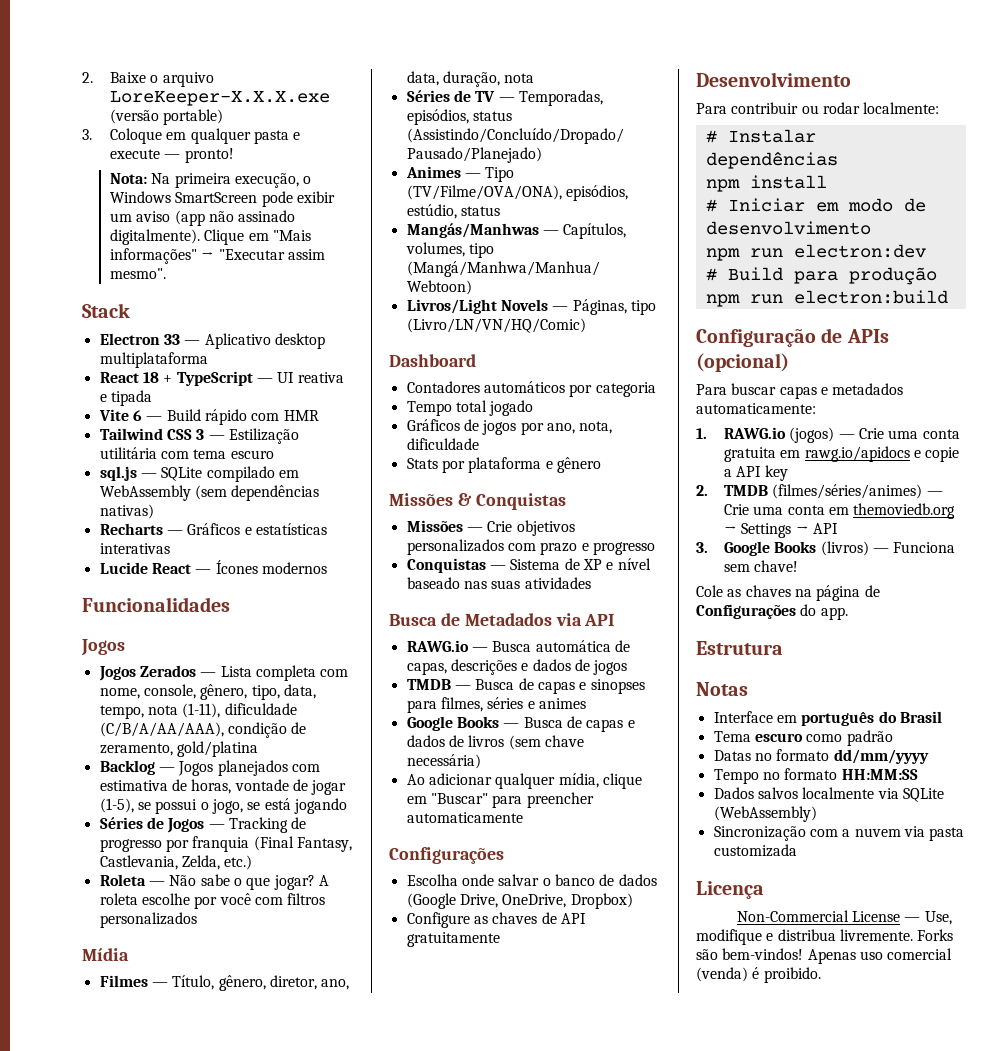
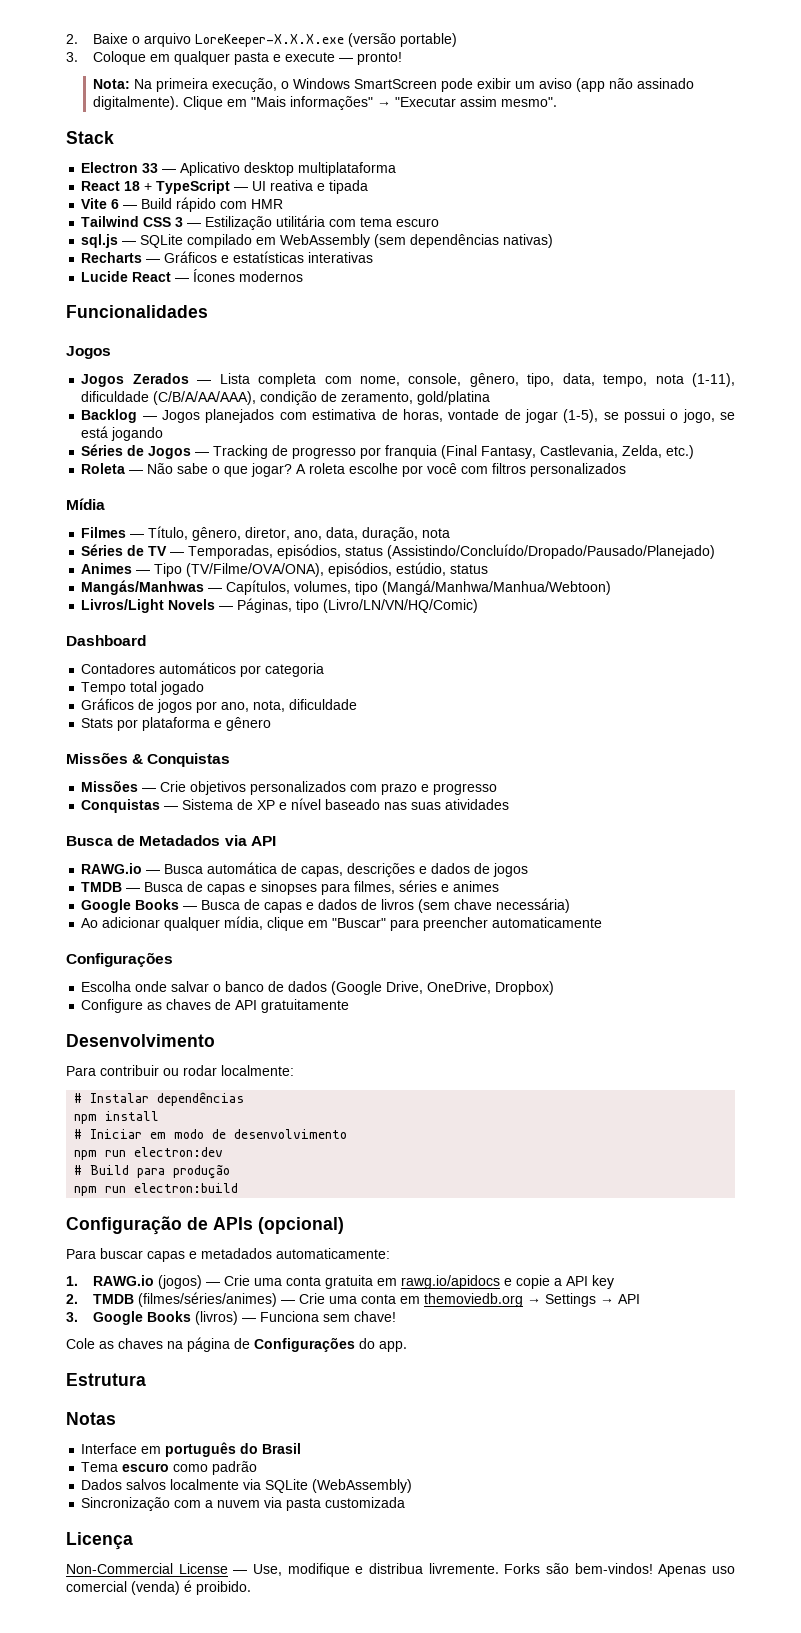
[713,749,929,764] [713,768,918,784] // Datas no formato dd/mm/yyyy // Tempo no formato HH:MM:SS -> (258, 1468) none

